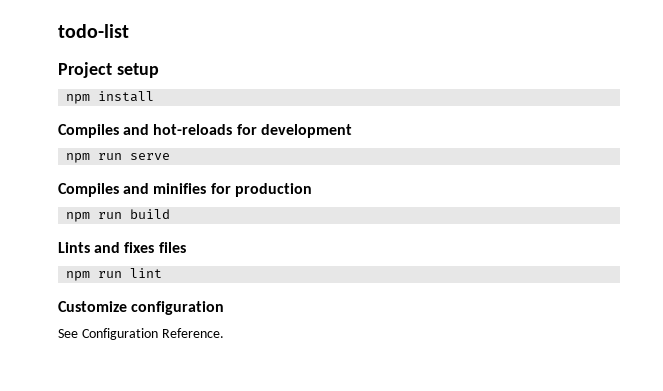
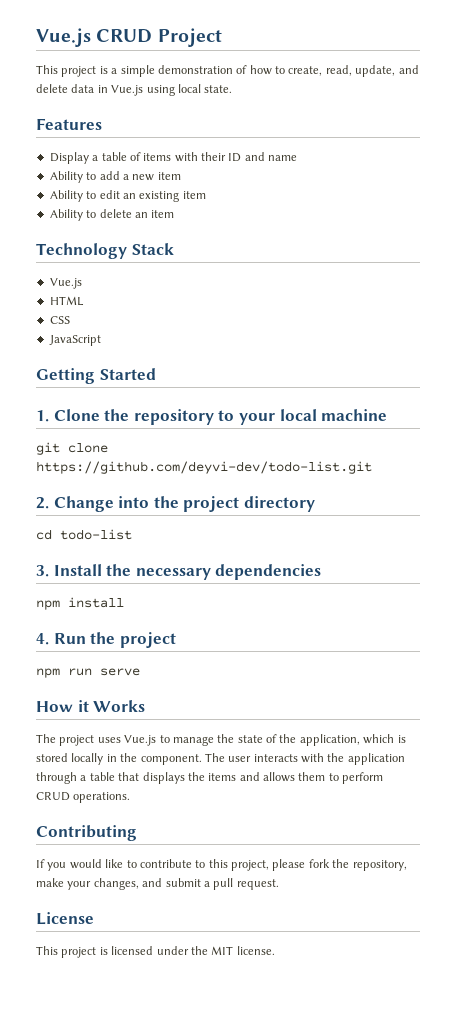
[58,24,129,38] [58,62,159,78] [66,91,155,104] [58,124,352,138] [66,153,171,163] [58,183,312,197] [66,209,171,222] [58,242,186,253] [66,268,163,281] [58,301,225,315] [58,328,224,340] todo-list // Project setup // npm install // Compiles and hot-reloads for development // npm run serve // Compiles and minifies for production // npm run build // Lints and fixes files // npm run lint // Customize configuration // See Configuration Reference. -> [36,28,222,47] [36,65,419,77] [36,84,233,96] [36,118,102,130] [49,152,298,164] [49,171,181,183] [49,190,206,202] [49,209,175,221] [36,243,174,259] [49,278,82,289] [49,296,84,306] [49,316,70,324] [48,335,101,346] [36,368,156,384] [36,409,388,425] [36,442,108,455] [36,461,372,474] [36,496,315,512] [36,529,132,540] [36,564,322,580] [36,597,124,610] [36,632,176,648] [36,668,140,678] [36,700,146,712] [36,734,406,746] [36,753,405,765] [36,772,384,784] [36,792,131,803] [36,825,137,841] [36,859,407,871] [36,878,279,890] [36,912,94,925] [36,946,275,958] Vue.js CRUD Project // This project is a simple demonstration of how to create, read, update, and delete data in Vue.js using local state. // Features // Display a table of items with their ID and name // Ability to add a new item // Ability to edit an existing item // Ability to delete an item // Technology Stack // Vue.js // HTML // CSS // JavaScript // Getting Started // 1. Clone the repository to your local machine // git clone https://github.com/deyvi-dev/todo-list.git // 2. Change into the project directory // cd todo-list // 3. Install the necessary dependencies // npm install // 4. Run the project // npm run serve // How it Works // The project uses Vue.js to manage the state of the application, which is stored locally in the component. The user interacts with the application through a table that displays the items and allows them to perform CRUD operations. // Contributing // If you would like to contribute to this project, please fork the repository, make your changes, and submit a pull request. // License // This project is licensed under the MIT license.

